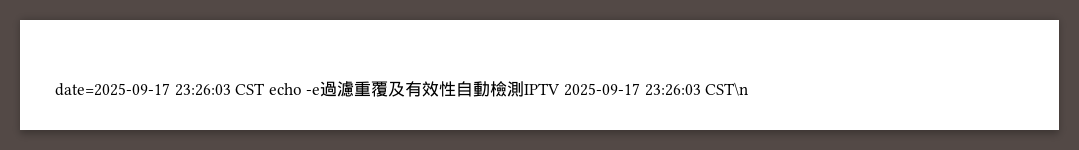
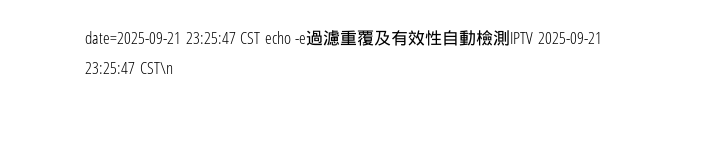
[55,83,231,96] date=2025-09-17 23:26:03 -> [85,31,236,44] date=2025-09-21 23:25:47
[563,83,701,96] 2025-09-17 23:26:03 -> [537,32,602,44] [85,62,135,74] 2025-09-21 23:25:47

